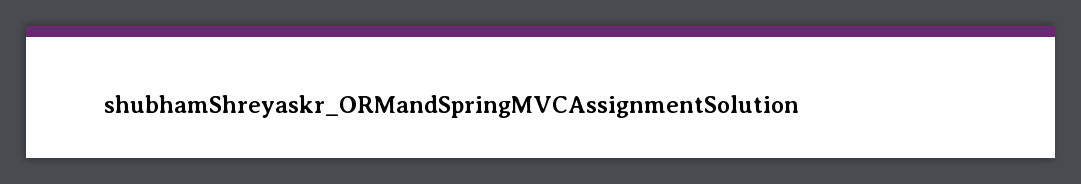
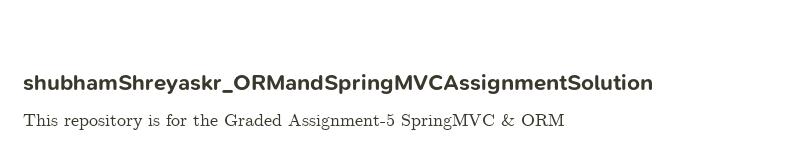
(799, 106) none -> [23,113,564,130] // This repository is for the Graded Assignment-5 SpringMVC & ORM

